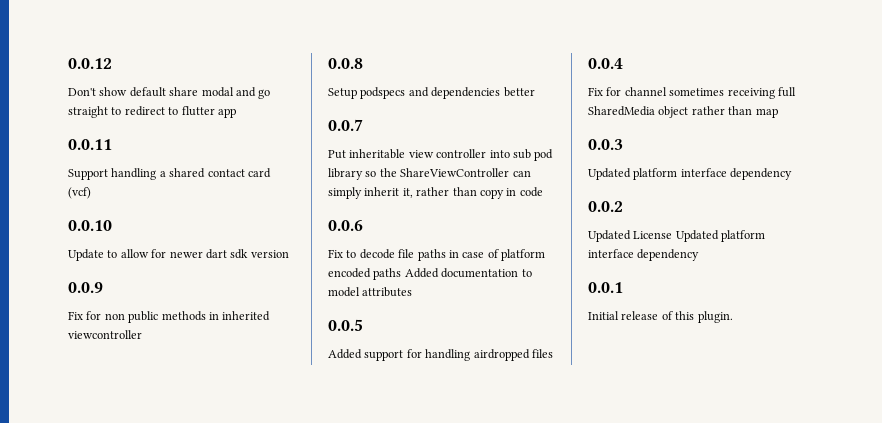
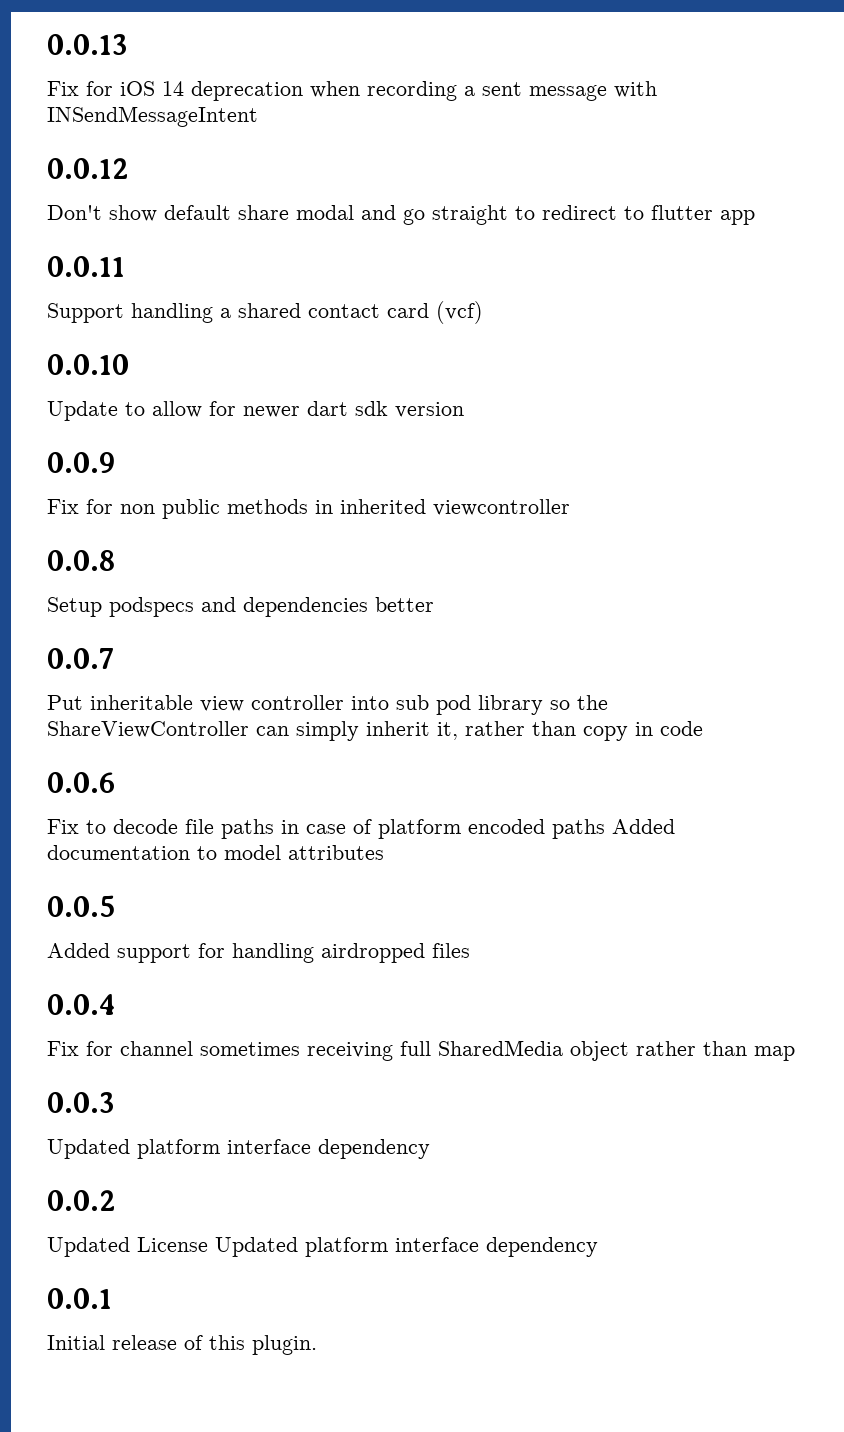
(68, 63) none -> [47,34,128,55] [47,81,657,101] [47,106,258,127] 0.0.13 // Fix for iOS 14 deprecation when recording a sent message with INSendMessageIntent //

